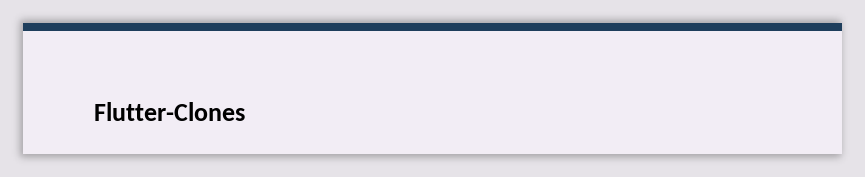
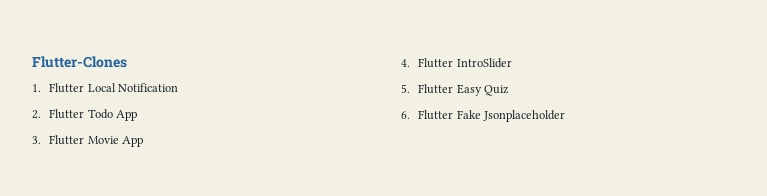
(245, 111) none -> [32,83,179,93] [32,109,138,121] [32,135,144,147] [401,58,512,68] [401,84,510,96] [401,110,566,122] // 1. Flutter Local Notification // 2. Flutter Todo App // 3. Flutter Movie App // 4. Flutter IntroSlider // 5. Flutter Easy Quiz // 6. Flutter Fake Jsonplaceholder

